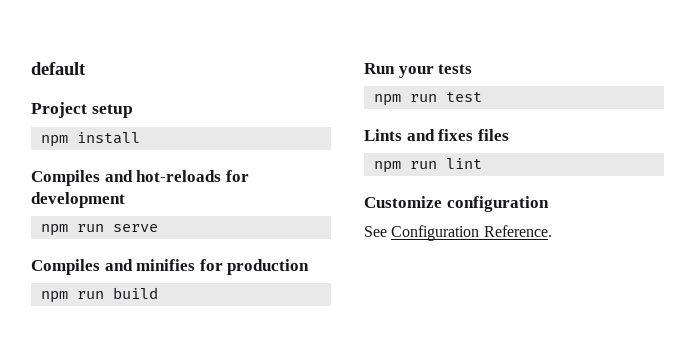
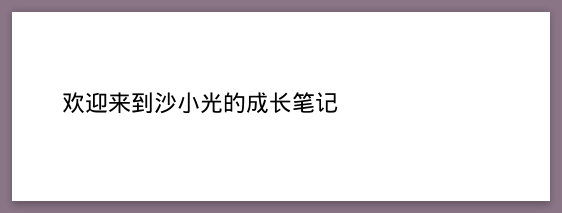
[31,62,86,75] [31,102,133,118] [40,132,140,147] [31,170,249,186] [31,192,125,208] [40,224,158,236] [31,259,310,275] [40,287,158,303] [364,63,473,78] [373,92,482,106] [364,129,509,141] [373,158,482,173] [364,196,549,212] [364,225,552,241] default // Project setup // npm install // Compiles and hot-reloads for development // npm run serve // Compiles and minifies for production // npm run build // Run your tests // npm run test // Lints and fixes files // npm run lint // Customize configuration // See Configuration Reference. -> [62,92,338,114] 欢迎来到沙小光的成长笔记

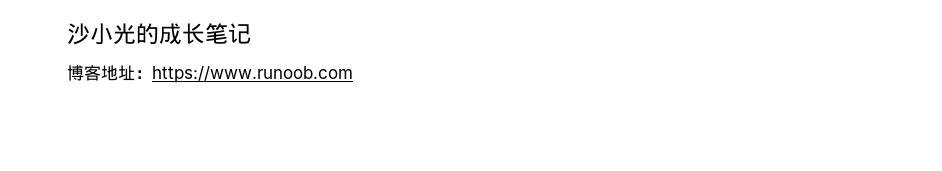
[62,92,154,114] 欢迎来到 -> (67, 34) none
(338, 102) none -> [67,65,353,83] // 博客地址：https://www.runoob.com

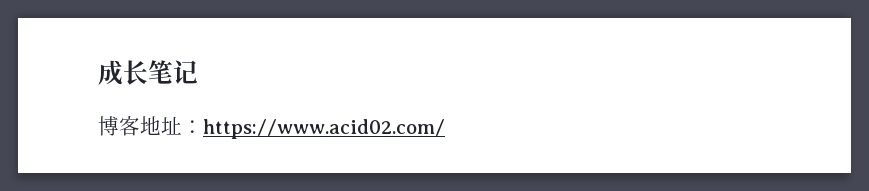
[67,23,159,45] 沙小光的 -> (98, 72) none
[152,66,353,83] https://www.runoob.com -> [203,119,445,139] https://www.acid02.com/

